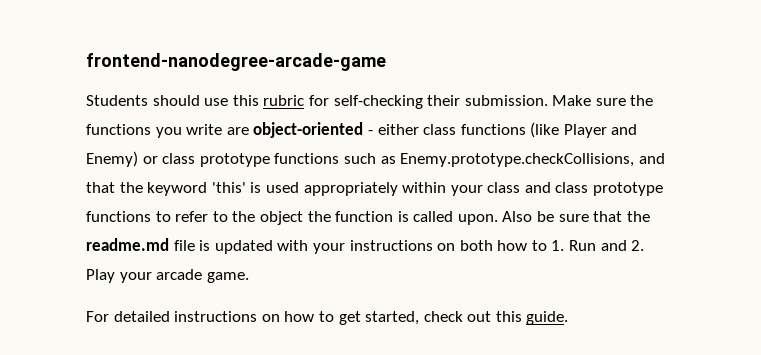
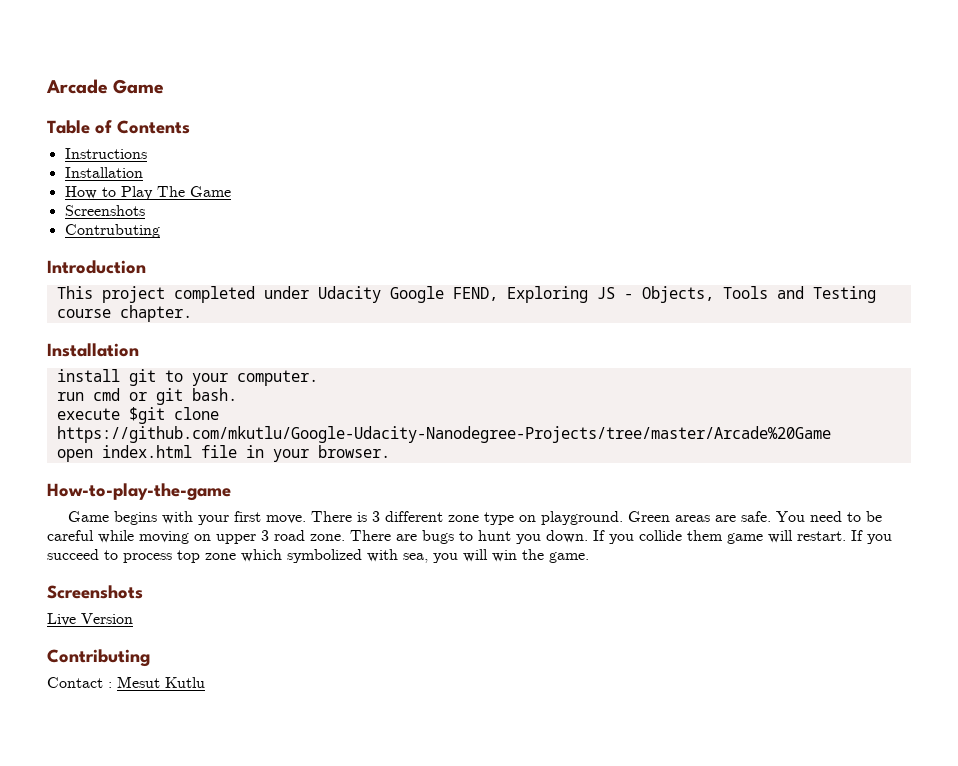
[86,53,386,71] [86,95,654,109] [86,122,638,138] [86,151,665,167] [86,182,664,196] [86,211,650,225] [86,238,645,254] [86,269,249,283] [86,311,569,325] frontend-nanodegree-arcade-game // Students should use this rubric for self-checking their submission. Make sure the functions you write are object-oriented - either class functions (like Player and Enemy) or class prototype functions such as Enemy.prototype.checkCollisions, and that the keyword 'this' is used appropriately within your class and class prototype functions to refer to the object the function is called upon. Also be sure that the readme.md file is updated with your instructions on both how to 1. Run and 2. Play your arcade game. // For detailed instructions on how to get started, check out this guide. -> [46,79,165,94] [47,120,190,134] [64,148,147,159] [64,167,143,178] [64,186,231,200] [64,205,145,216] [64,224,160,238] [47,260,146,274] [56,286,876,303] [56,305,192,322] [47,343,139,357] [56,369,318,386] [56,388,237,405] [56,407,219,424] [56,426,831,443] [56,445,390,462] [47,483,231,501] [68,511,883,525] [47,530,892,544] [47,549,589,563] [47,585,143,599] [47,613,133,626] [47,649,150,667] [47,676,205,688] Arcade Game // Table of Contents // Instructions // Installation // How to Play The Game // Screenshots // Contrubuting // Introduction // This project completed under Udacity Google FEND, Exploring JS - Objects, Tools and Testing course chapter. // Installation // install git to your computer. // run cmd or git bash. // execute $git clone https://github.com/mkutlu/Google-Udacity-Nanodegree-Projects/tree/master/Arcade%20Game // open index.html file in your browser. // How-to-play-the-game // Game begins with your first move. There is 3 different zone type on playground. Green areas are safe. You need to be careful while moving on upper 3 road zone. There are bugs to hunt you down. If you collide them game will restart. If you succeed to process top zone which symbolized with sea, you will win the game. // Screenshots // Live Version // Contributing // Contact : Mesut Kutlu

